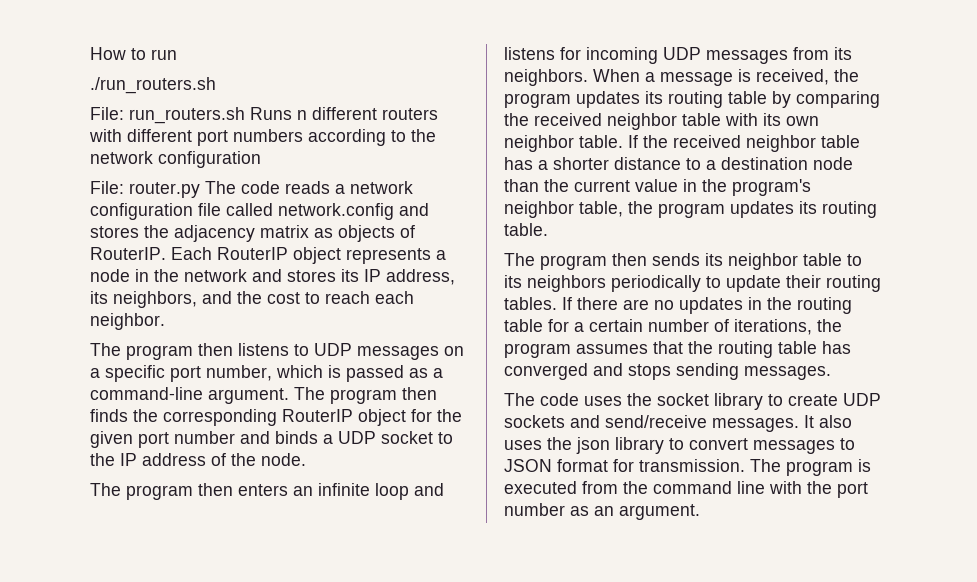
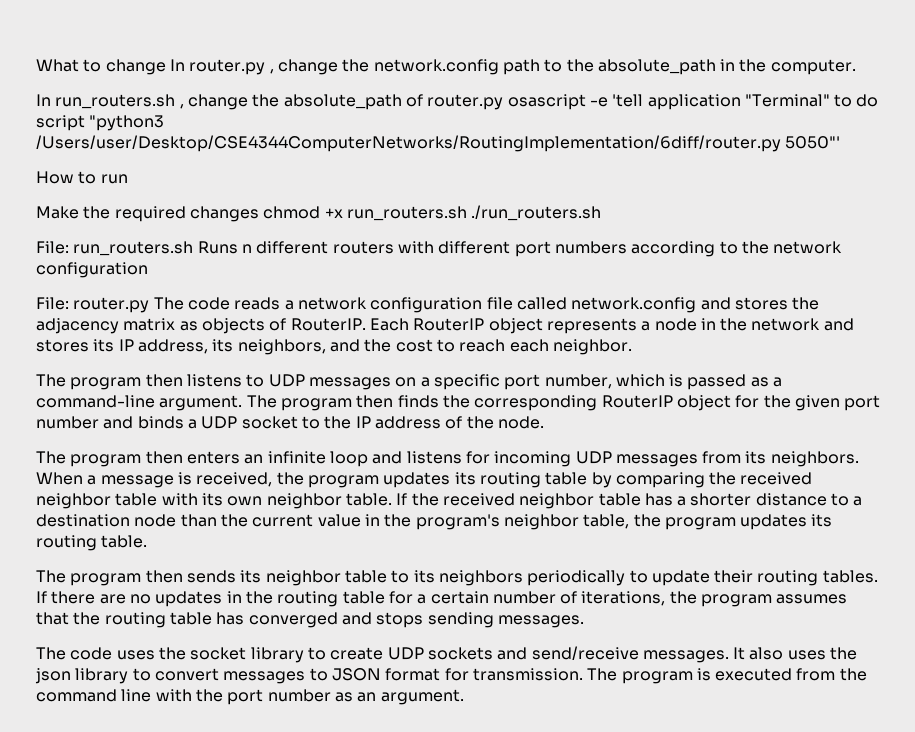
[90,47,177,60] How to run // -> [36,59,856,75] [36,94,879,110] [36,115,165,131] [36,135,841,152] [36,171,128,184] [36,206,467,222] What to change In router.py , change the network.config path to the absolute_path in the computer. // In run_routers.sh , change the absolute_path of router.py osascript -e 'tell application "Terminal" to do script "python3 /Users/user/Desktop/CSE4344ComputerNetworks/RoutingImplementation/6diff/router.py 5050"' // How to run // Make the required changes chmod +x run_routers.sh

